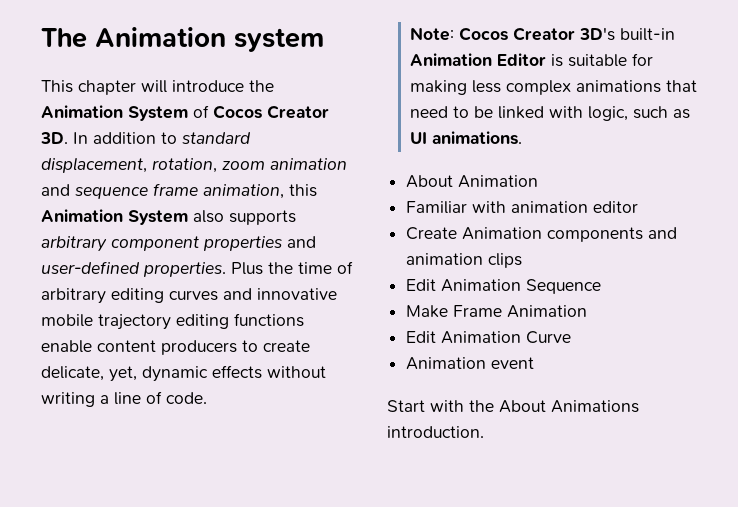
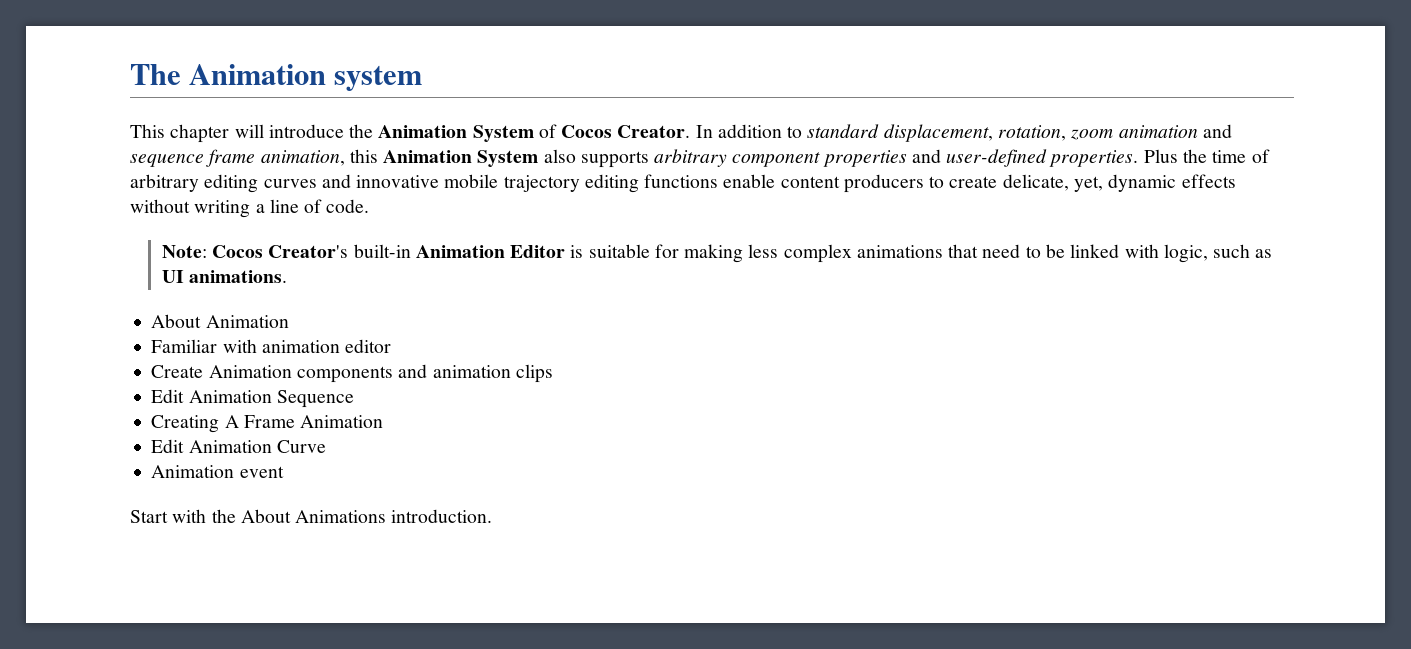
[267,105,329,119] [40,132,68,144] Creator 3D. -> [617,125,691,138] Creator.
[513,27,616,41] Creator 3D's -> [268,245,349,258] Creator's
[406,305,449,318] Make -> [151,415,239,433] Creating A

